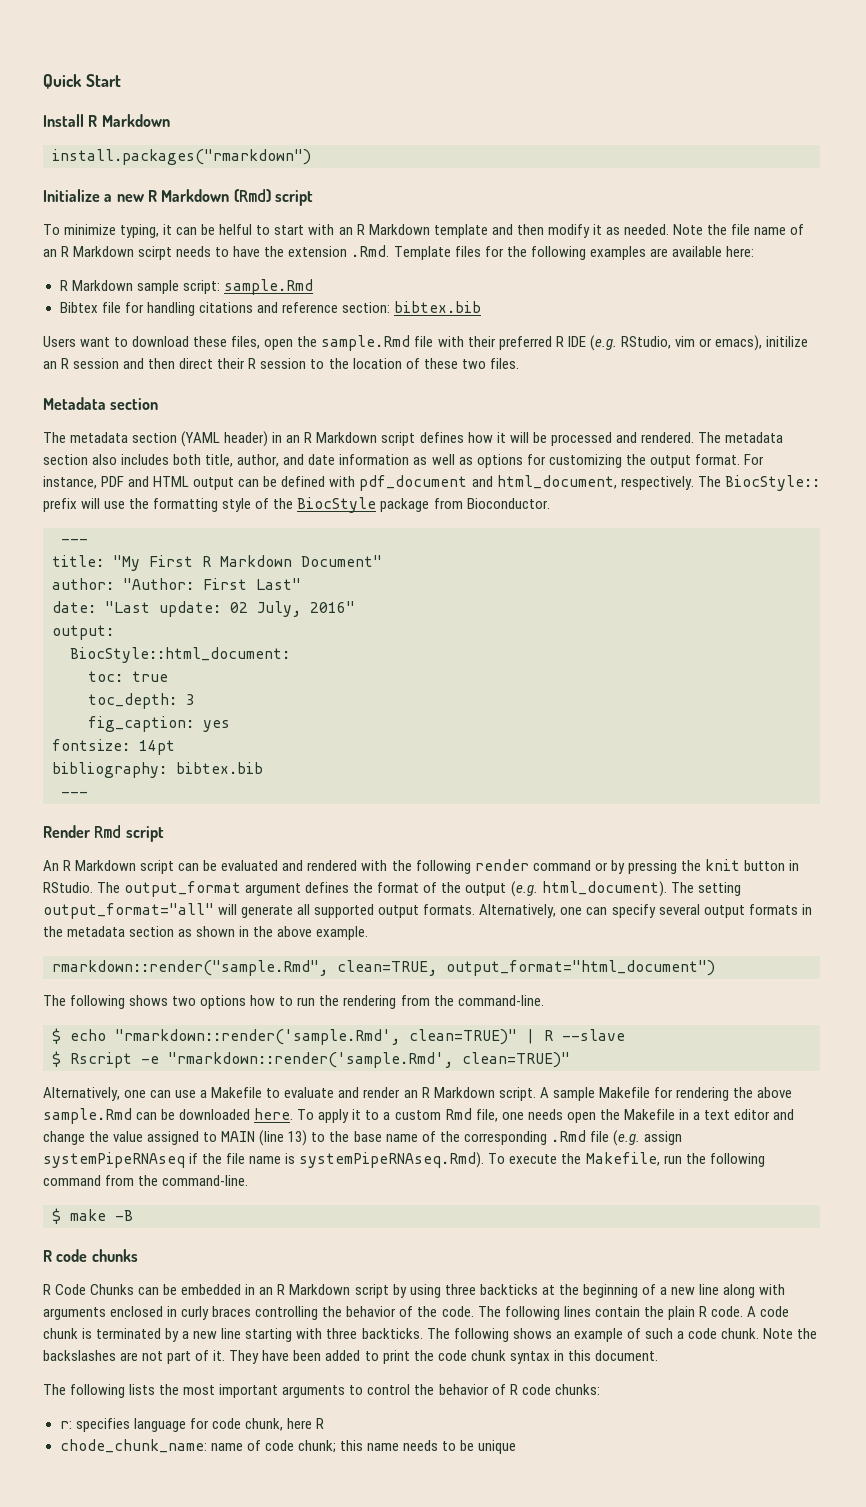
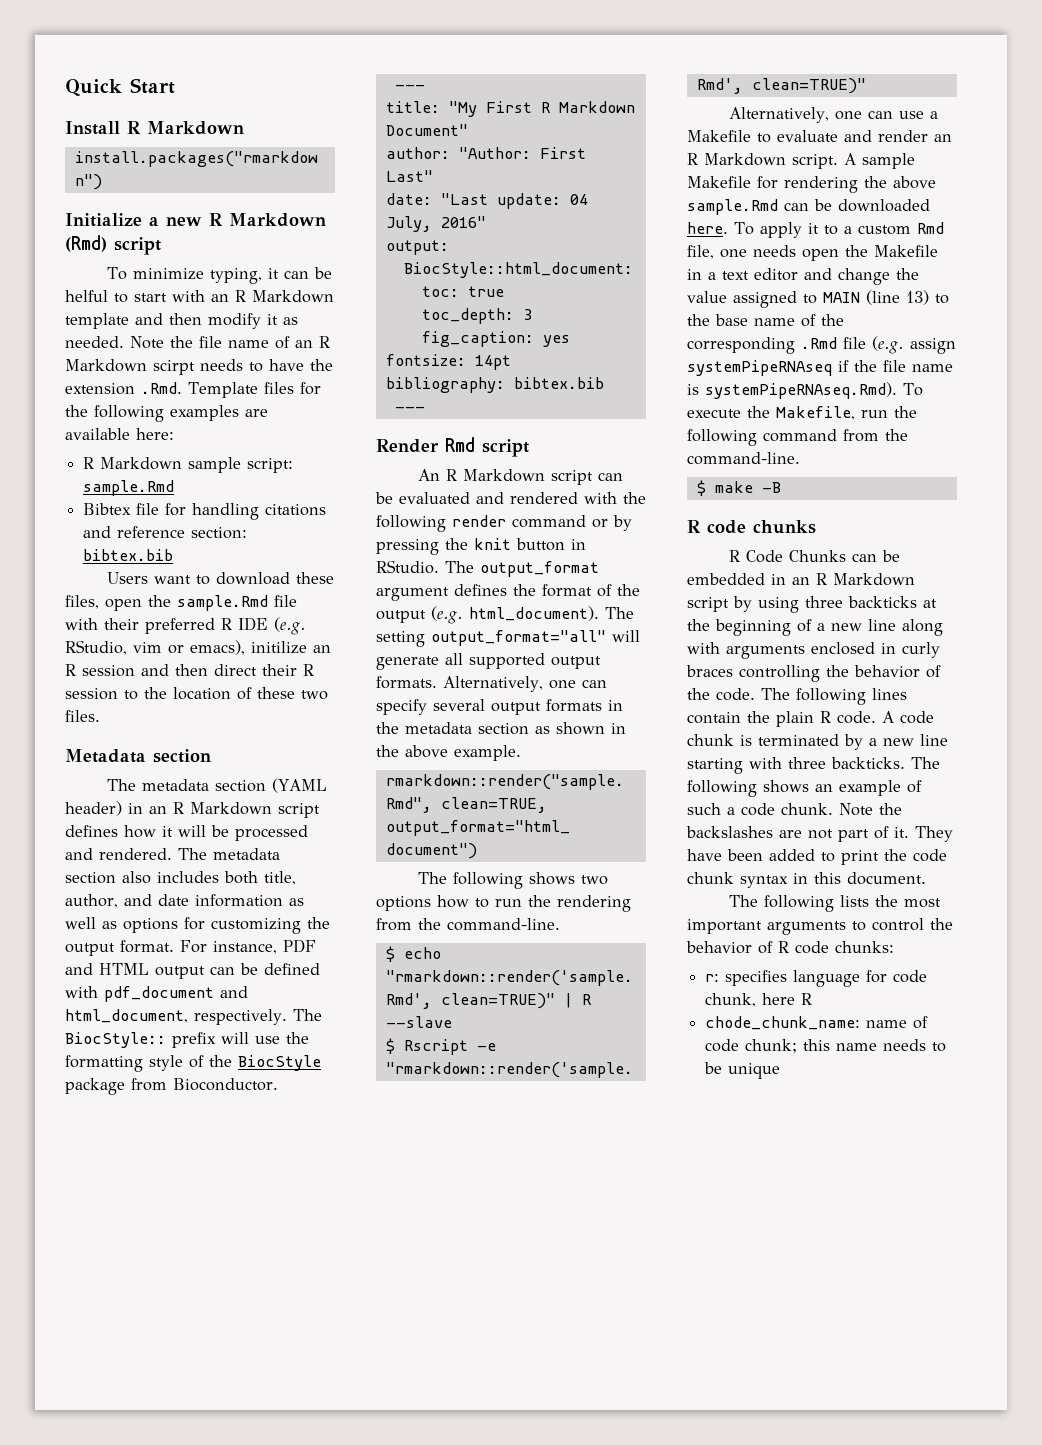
[230,602,248,613] 02 -> [569,194,588,205] 04

